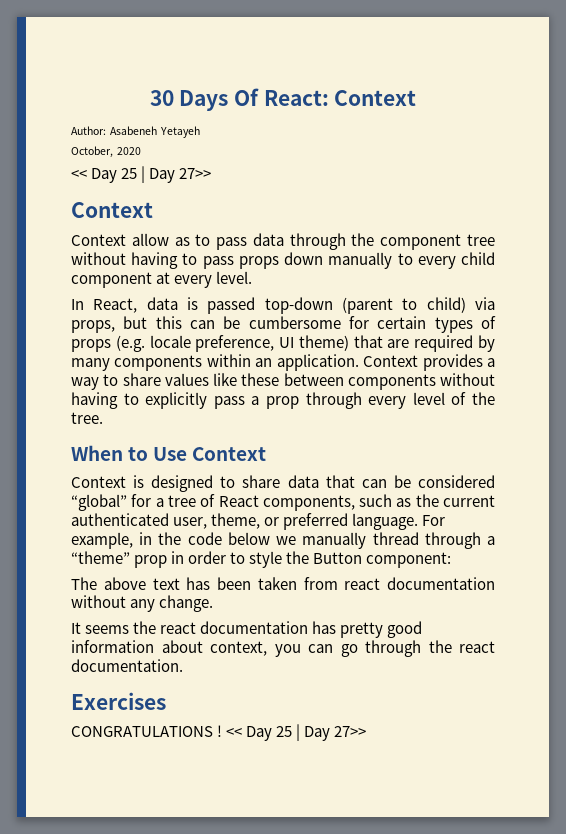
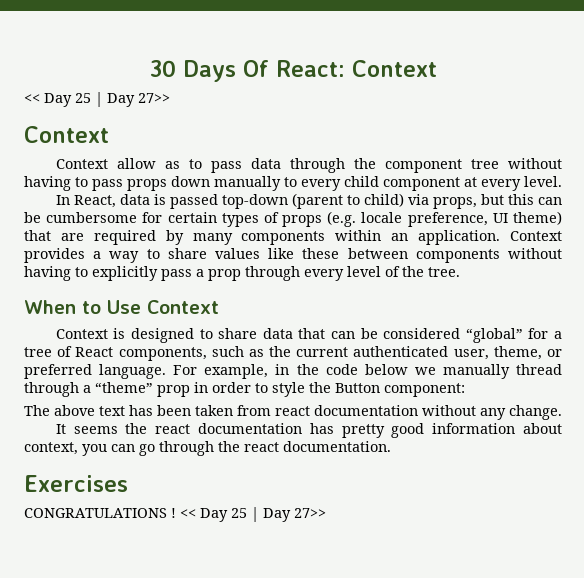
[71,126,201,138] [71,146,142,157] // Author: Asabeneh Yetayeh // October, 2020 -> (437, 68) none

